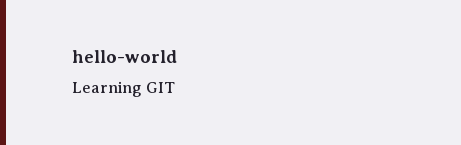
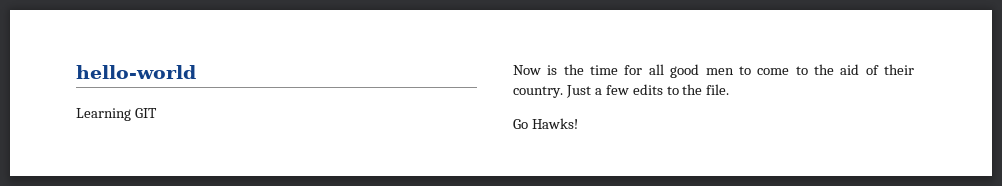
(176, 87) none -> [513,64,914,78] [513,84,730,98] [513,118,578,129] // Now is the time for all good men to come to the aid of their country. Just a few edits to the file. // Go Hawks!

